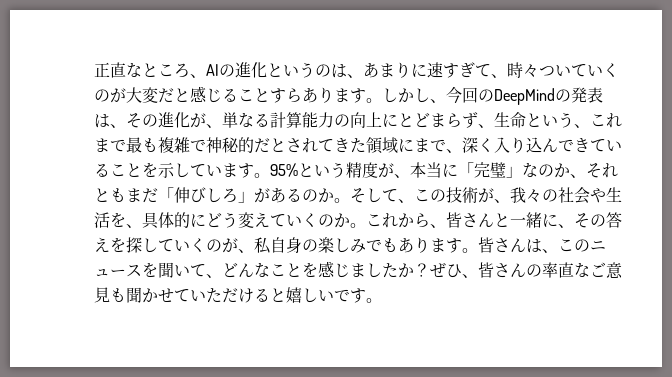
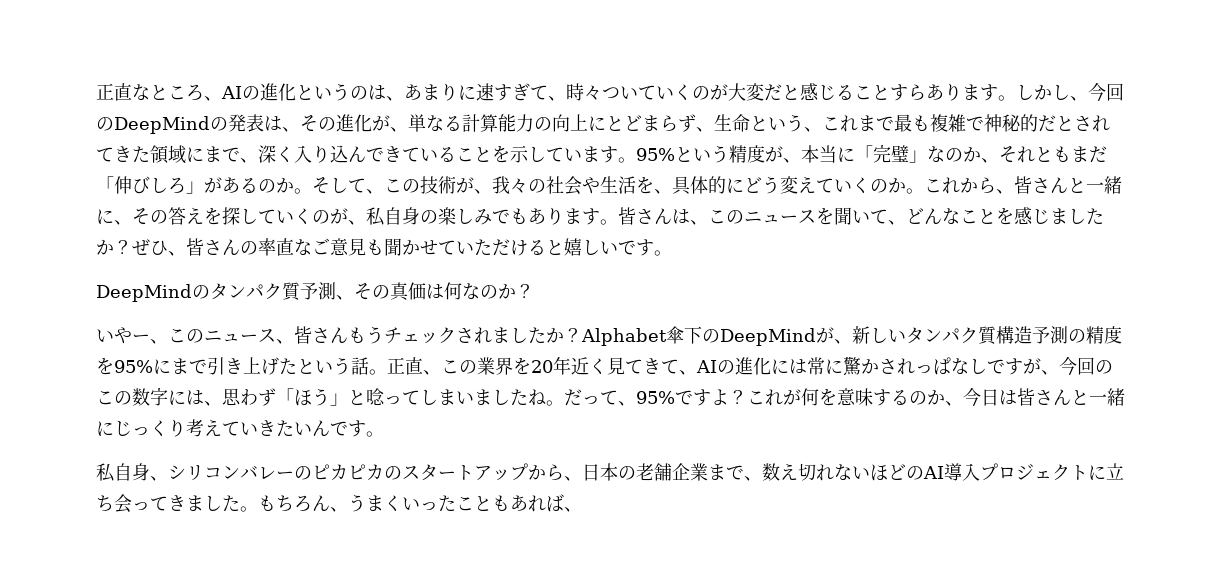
(382, 300) none -> [96,282,534,302] [96,326,1122,346] [96,356,1113,376] [96,387,1125,407] [96,419,384,437] [96,463,1124,482] [96,494,582,513] // DeepMindのタンパク質予測、その真価は何なのか？ // いやー、このニュース、皆さんもうチェックされましたか？Alphabet傘下のDeepMindが、新しいタンパク質構造予測の精度を95%にまで引き上げたという話。正直、この業界を20年近く見てきて、AIの進化には常に驚かされっぱなしですが、今回のこの数字には、思わず「ほう」と唸ってしまいましたね。だって、95%ですよ？これが何を意味するのか、今日は皆さんと一緒にじっくり考えていきたいんです。 // 私自身、シリコンバレーのピカピカのスタートアップから、日本の老舗企業まで、数え切れないほどのAI導入プロジェクトに立ち会ってきました。もちろん、うまくいったこともあれば、

